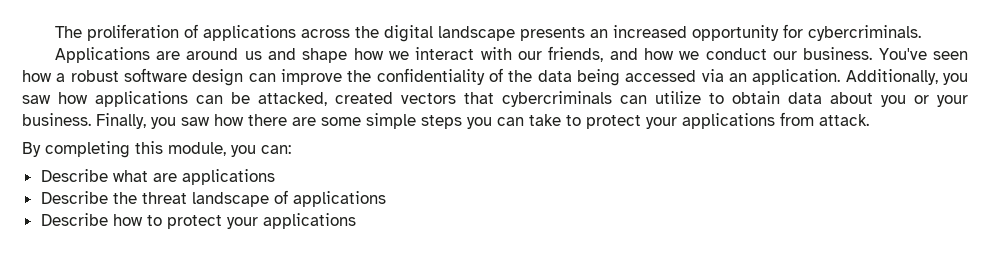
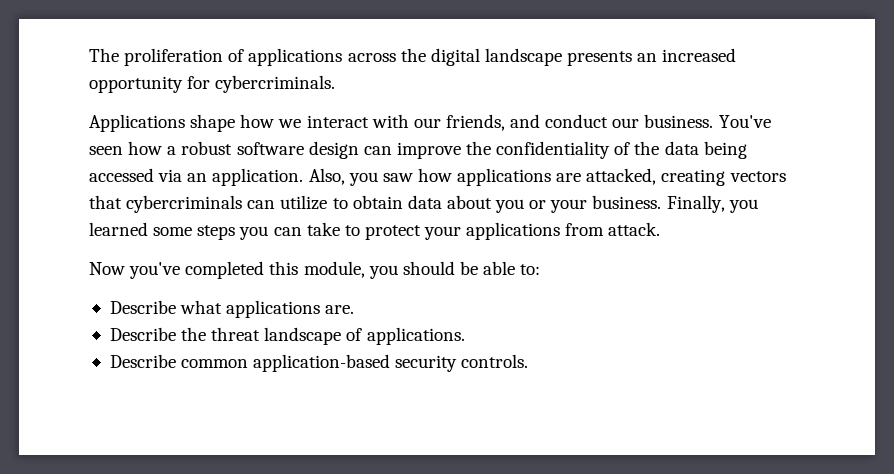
[155,48,296,60] are around us and -> (185, 123) none
[643,48,700,60] how we -> (541, 121) none
[845,69,938,85] Additionally, -> [308,168,345,185] Also,
[196,92,393,106] can be attacked, created -> [556,168,726,186] are attacked, creating
[181,113,416,129] saw how there are some simple -> [89,222,193,236] learned some
[22,141,291,158] By completing this module, you can: -> [89,261,541,279] Now you've completed this module, you should be able to:
[152,169,275,185] are applications -> [226,300,355,318] applications are.
[292,191,386,207] [40,213,356,229] applications // Describe how to protect your applications -> [366,327,465,345] [109,354,529,372] applications. // Describe common application-based security controls.

